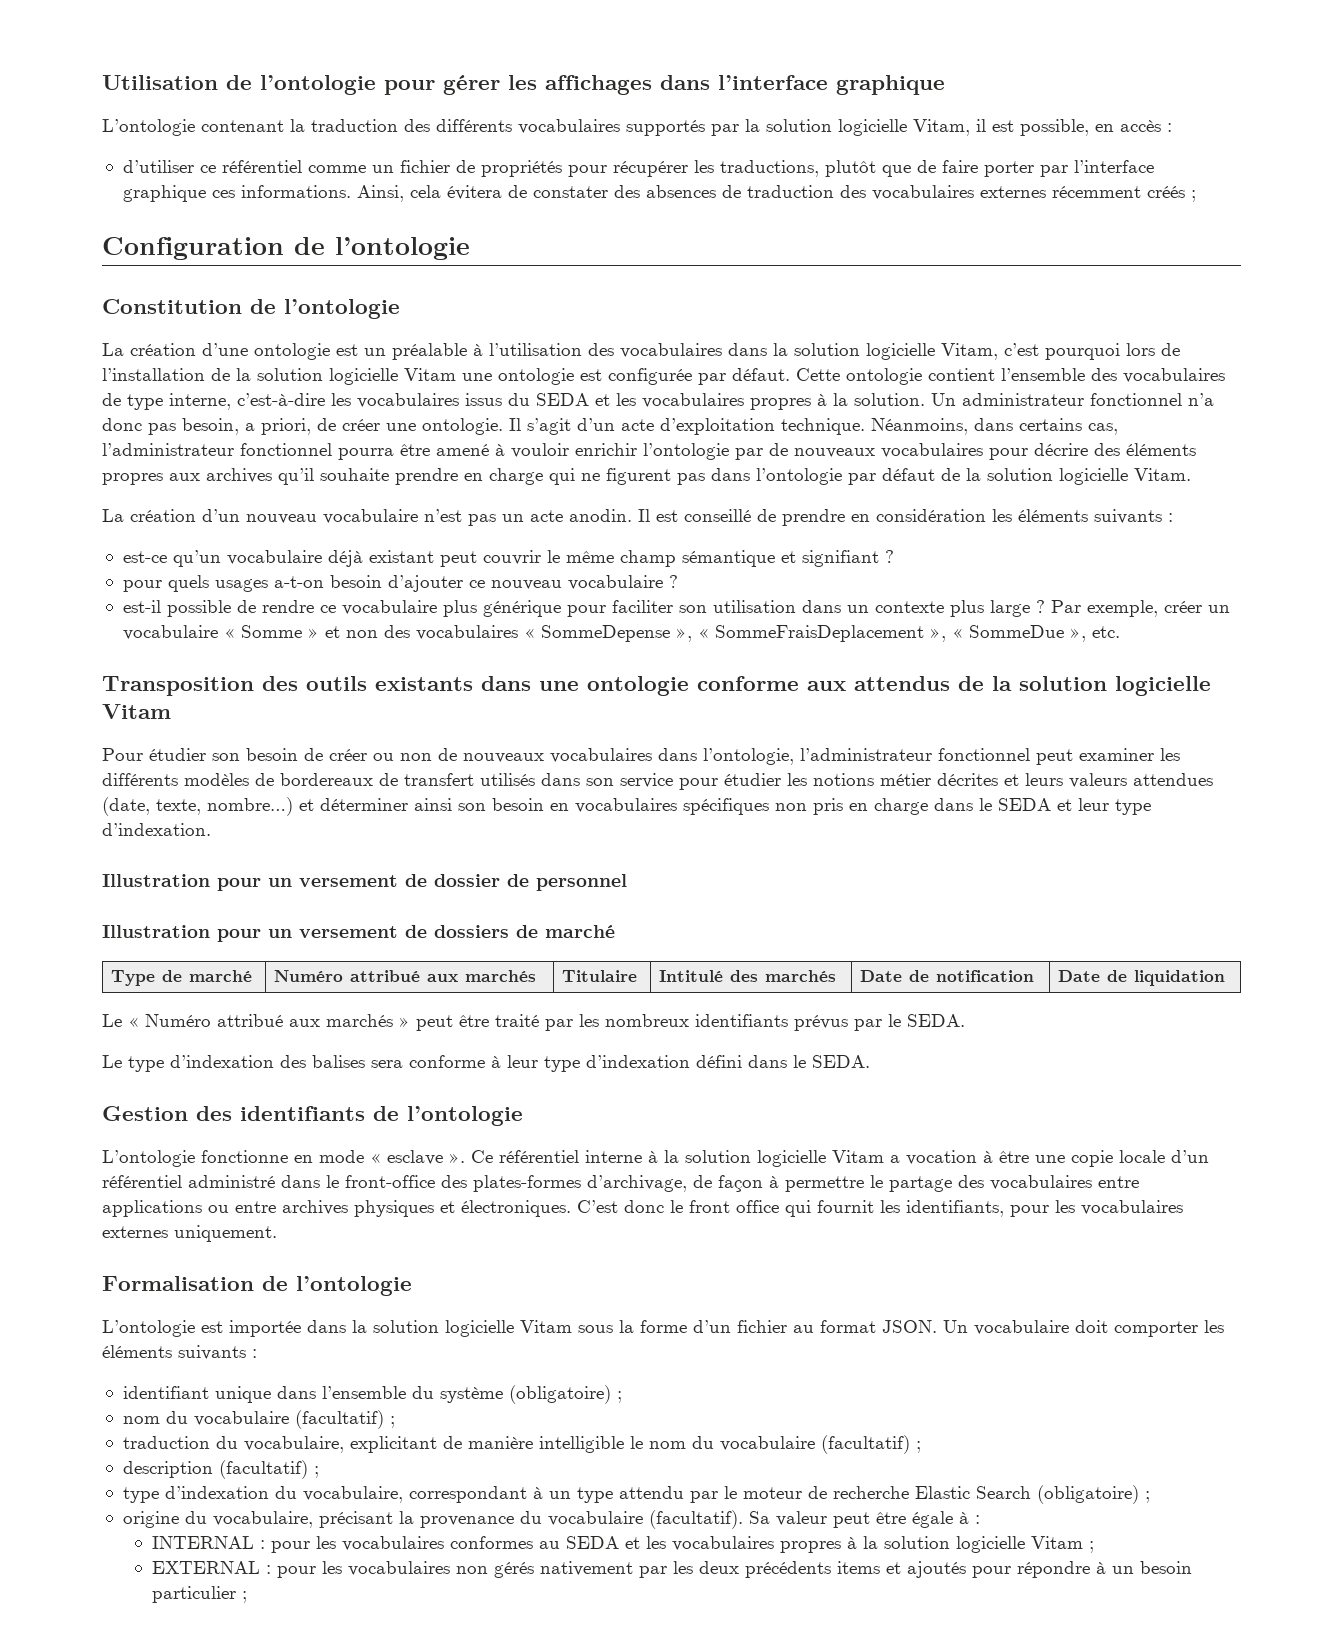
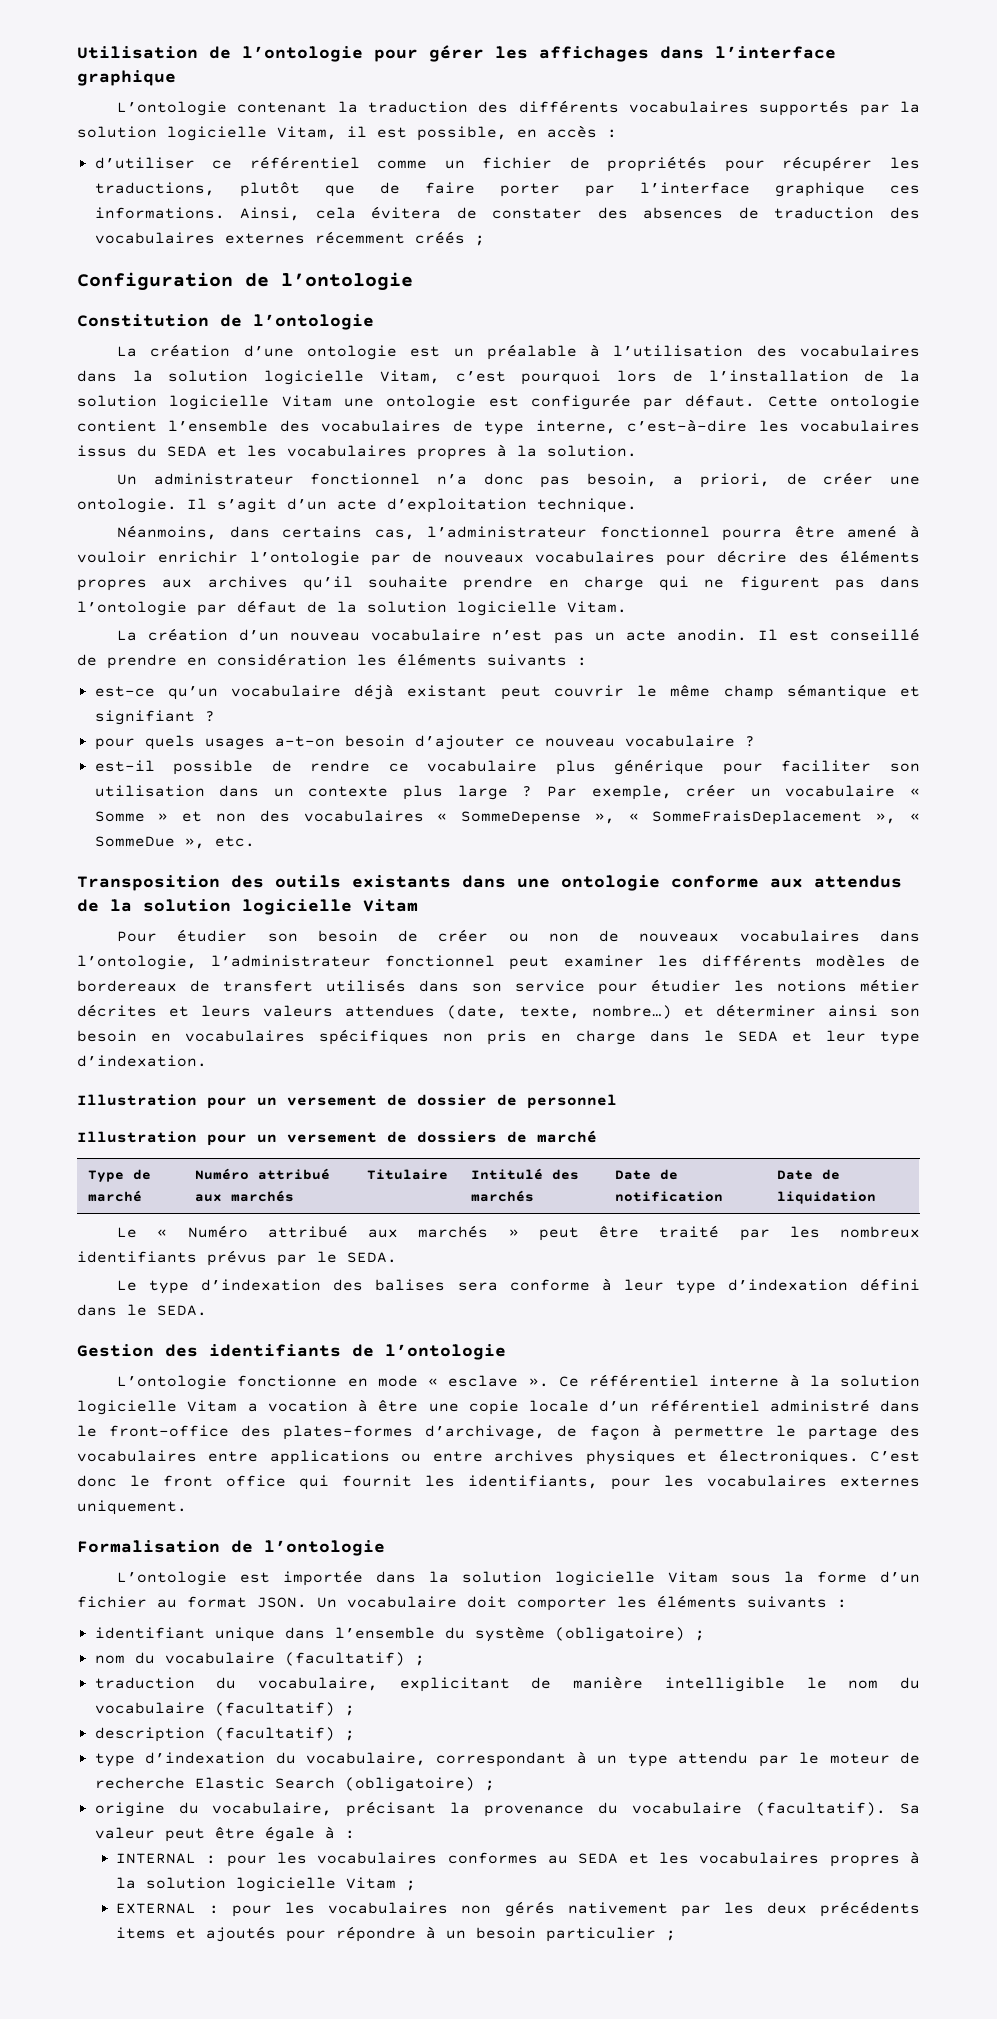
(925, 399) none -> (637, 451) //
(865, 426) none -> (637, 505) //

